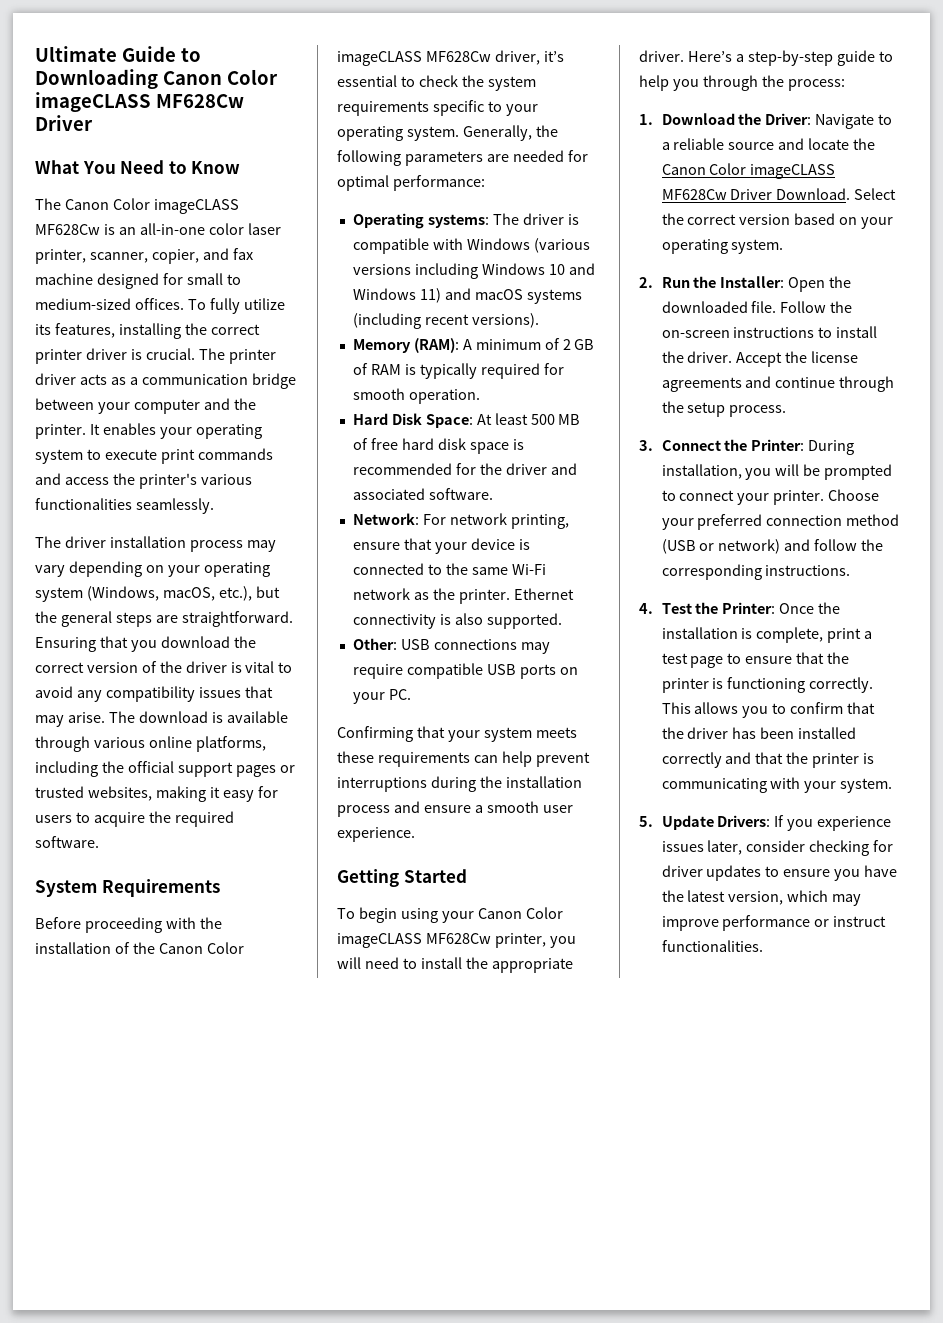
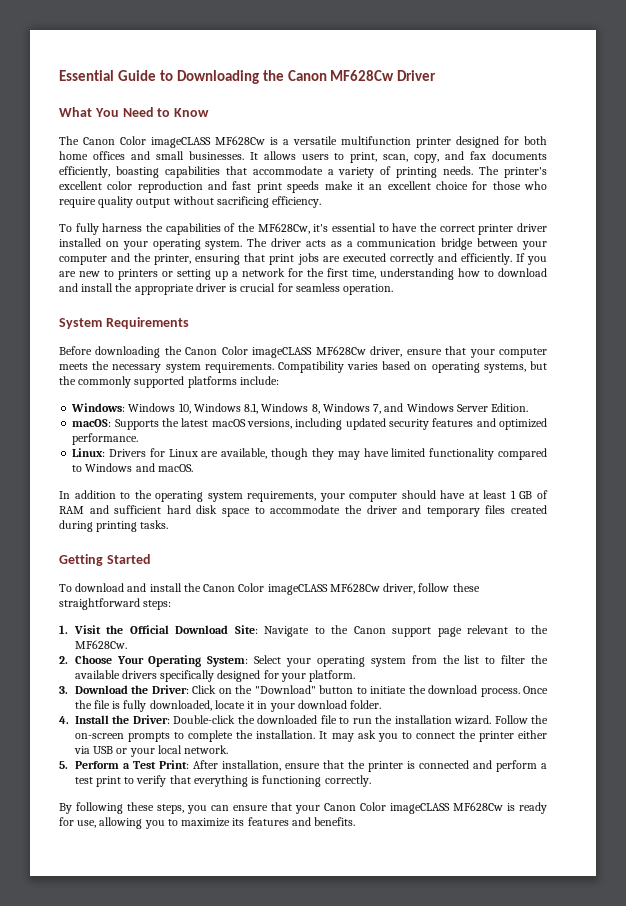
[35,46,117,62] Ultimate -> [59,70,114,81] Essential
[162,69,278,85] [35,92,151,112] Canon Color imageCLASS -> [262,70,327,81] the Canon
[118,223,281,235] [35,248,253,264] [35,273,241,289] [35,298,285,314] [35,323,260,339] [35,348,276,364] an all-in-one color laser printer, scanner, copier, and fax machine designed for small to medium-sized offices. To fully utilize its features, installing the correct printer driver is crucial. The printer -> [283,136,547,148] [59,151,548,163] [59,166,548,178] [59,181,547,193] [59,196,322,208] [59,223,548,235] [59,238,268,250] a versatile multifunction printer designed for both home offices and small businesses. It allows users to print, scan, copy, and fax documents efficiently, boasting capabilities that accommodate a variety of printing needs. The printer's excellent color reproduction and fast print speeds make it an excellent choice for those who require quality output without sacrificing efficiency. // To fully harness the capabilities of the MF628Cw, it's essential to have the correct printer driver installed on your operating system. The
[35,423,262,439] [35,448,273,464] [35,473,252,489] [35,498,214,514] [35,536,276,552] [35,561,270,577] [35,586,280,602] [35,611,293,627] [35,636,256,652] [35,661,293,673] [35,686,273,702] [35,711,288,727] [35,736,266,752] [35,761,295,777] [35,786,278,802] [35,811,234,827] [35,836,99,848] [35,879,220,897] [35,917,222,933] [35,942,244,954] [337,50,564,66] [337,75,536,91] [337,100,538,116] [337,125,558,141] [337,150,588,166] [337,175,485,191] [352,213,579,229] [352,238,590,254] [352,263,595,279] [352,288,582,304] [352,313,539,329] [352,338,595,353] [352,363,564,379] [352,388,480,404] [352,413,581,428] [352,438,524,454] [352,463,577,475] [352,488,493,500] [352,513,569,529] [352,538,530,554] [352,563,546,575] [352,588,574,604] [352,613,562,629] [352,638,550,654] [352,663,578,679] [352,689,411,704] [337,726,577,742] [337,751,590,767] [337,776,582,792] [337,801,573,817] [337,827,415,842] [337,869,467,887] [337,907,438,923] printer. It enables your operating system to execute print commands and access the printer's various functionalities seamlessly. // The driver installation process may vary depending on your operating system (Windows, macOS, etc.), but the general steps are straightforward. Ensuring that you download the correct version of the driver is vital to avoid any compatibility issues that may arise. The download is available through various online platforms, including the official support pages or trusted websites, making it easy for users to acquire the required software. // System Requirements // Before proceeding with the installation of the Canon Color imageCLASS MF628Cw driver, it’s essential to check the system requirements specific to your operating system. Generally, the following parameters are needed for optimal performance: // Operating systems: The driver is compatible with Windows (various versions including Windows 10 and Windows 11) and macOS systems (including recent versions). // Memory (RAM): A minimum of 2 GB of RAM is typically required for smooth operation. // Hard Disk Space: At least 500 MB of free hard disk space is recommended for the driver and associated software. // Network: For network printing, ensure that your device is connected to the same Wi-Fi network as the printer. Ethernet connectivity is also supported. // Other: USB connections may require compatible USB ports on your PC. // Confirming that your system meets these requirements can help prevent interruptions during the installation process and ensure a smooth user experience. // Getting Started // To begin using -> [154,253,547,265] [59,268,547,280] [59,283,394,295] [59,317,189,329] [59,346,547,358] [59,361,547,373] [59,376,279,388] [71,403,529,414] [72,418,547,430] [72,433,139,445] [72,448,547,460] [72,463,193,472] [59,490,549,502] [59,505,548,517] [59,520,169,532] [59,554,151,566] [59,583,480,595] [59,598,172,610] [59,625,548,637] [74,640,127,649] [59,655,548,667] [74,670,356,682] [59,685,548,697] [74,700,382,712] [59,715,548,725] [75,730,547,742] [74,745,229,757] [59,760,547,772] [74,775,371,787] [59,802,292,814] printer, ensuring that print jobs are executed correctly and efficiently. If you are new to printers or setting up a network for the first time, understanding how to download and install the appropriate driver is crucial for seamless operation. // System Requirements // Before downloading the Canon Color imageCLASS MF628Cw driver, ensure that your computer meets the necessary system requirements. Compatibility varies based on operating systems, but the commonly supported platforms include: // Windows: Windows 10, Windows 8.1, Windows 8, Windows 7, and Windows Server Edition. // macOS: Supports the latest macOS versions, including updated security features and optimized performance. // Linux: Drivers for Linux are available, though they may have limited functionality compared to Windows and macOS. // In addition to the operating system requirements, your computer should have at least 1 GB of RAM and sufficient hard disk space to accommodate the driver and temporary files created during printing tasks. // Getting Started // To download and install the Canon Color imageCLASS MF628Cw driver, follow these straightforward steps: // 1. Visit the Official Download Site: Navigate to the Canon support page relevant to the MF628Cw. // 2. Choose Your Operating System: Select your operating system from the list to filter the available drivers specifically designed for your platform. // 3. Download the Driver: Click on the "Download" button to initiate the download process. Once the file is fully downloaded, locate it in your download folder. // 4. Install the Driver: Double-click the downloaded file to run the installation wizard. Follow the on-screen prompts to complete the installation. It may ask you to connect the printer either via USB or your local network. // 5. Perform a Test Print: After installation, ensure that the printer is connected and perform a test print to verify that everything is functioning correctly. // By following these steps, you can ensure that
[494,933,576,948] [337,957,573,973] [639,50,893,66] [639,75,845,91] [639,113,893,129] [661,138,876,150] [661,163,836,179] [661,188,897,200] [661,213,894,229] [661,239,784,254] [639,276,852,292] [661,301,853,313] [661,326,878,338] [661,351,859,367] [661,376,895,392] [661,401,787,417] [639,439,855,455] [661,464,893,480] [661,489,880,505] [661,514,900,530] [661,539,884,554] [661,564,851,580] [639,602,841,614] [661,627,873,643] [661,652,850,668] [661,677,874,693] [661,702,876,718] [661,727,857,739] [661,752,875,768] [661,777,893,793] [639,815,892,831] [661,840,894,856] [661,865,898,881] [661,890,862,906] [661,915,887,931] [661,940,763,952] printer, you will need to install the appropriate driver. Here’s a step-by-step guide to help you through the process: // 1. Download the Driver: Navigate to a reliable source and locate the Canon Color imageCLASS MF628Cw Driver Download. Select the correct version based on your operating system. // 2. Run the Installer: Open the downloaded file. Follow the on-screen instructions to install the driver. Accept the license agreements and continue through the setup process. // 3. Connect the Printer: During installation, you will be prompted to connect your printer. Choose your preferred connection method (USB or network) and follow the corresponding instructions. // 4. Test the Printer: Once the installation is complete, print a test page to ensure that the printer is functioning correctly. This allows you to confirm that the driver has been installed correctly and that the printer is communicating with your system. // 5. Update Drivers: If you experience issues later, consider checking for driver updates to ensure you have the latest version, which may improve performance or instruct functionalities. -> [507,802,547,814] [59,817,356,829] is ready for use, allowing you to maximize its features and benefits.

